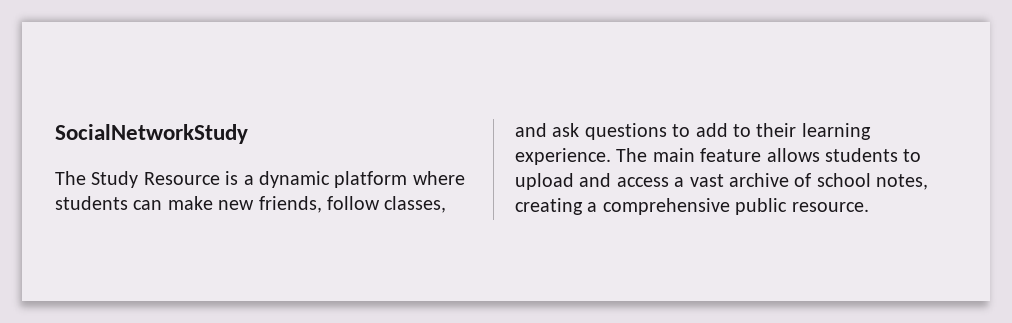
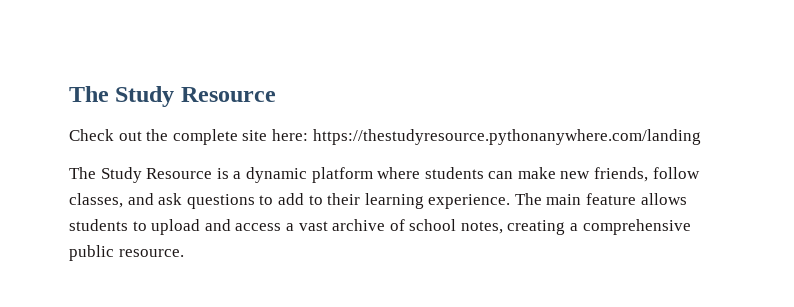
[55,124,248,144] SocialNetworkStudy -> [69,86,276,107] [69,129,701,145] The Study Resource // Check out the complete site here: https://thestudyresource.pythonanywhere.com/landing

